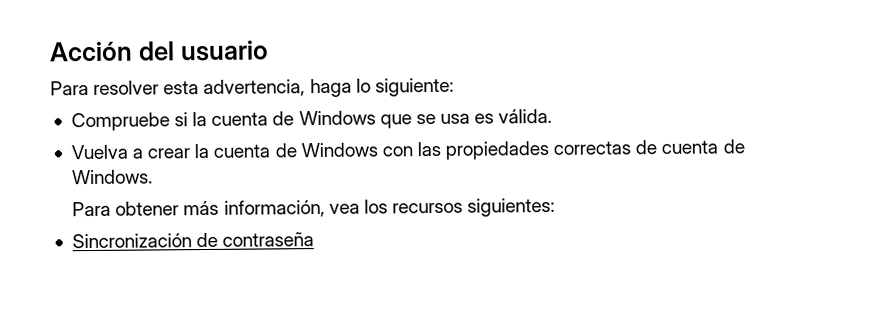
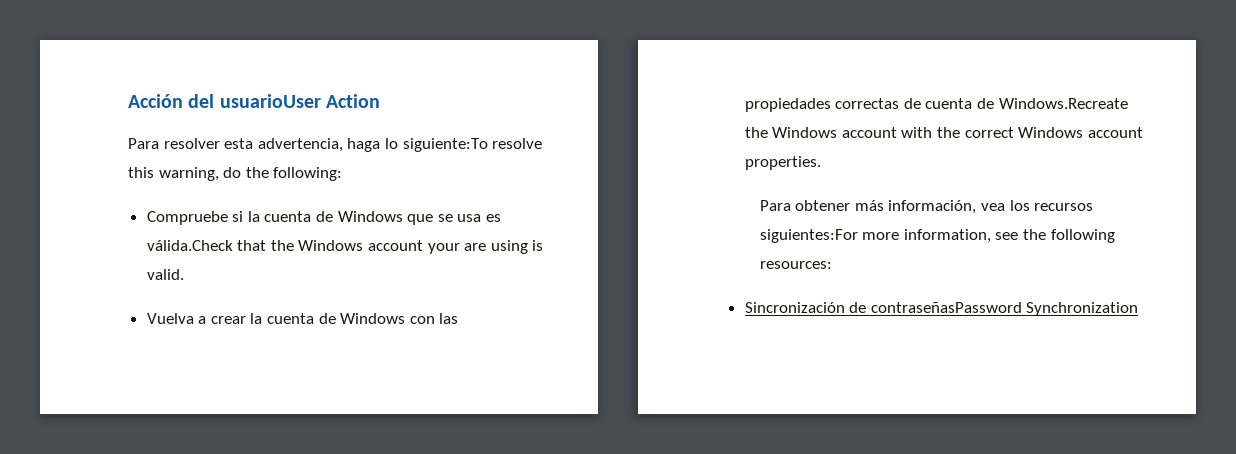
[179,40,269,62] usuario -> [219,94,381,108] usuarioUser Action
[374,77,454,97] siguiente: -> [402,138,543,152] [128,167,343,181] siguiente:To resolve this warning, do the following:
[498,108,553,124] válida. -> [146,240,544,254] [146,269,184,280] válida.Check that the Windows account your are using is valid.
[71,169,153,185] Windows. -> [998,98,1128,109] [744,127,1143,138] [744,156,821,170] Windows.Recreate the Windows account with the correct Windows account properties.
[467,197,556,217] siguientes: -> [759,229,1115,243] [759,261,832,269] siguientes:For more information, see the following resources:
[222,232,315,247] contraseña -> [870,302,1139,316] contraseñasPassword Synchronization

